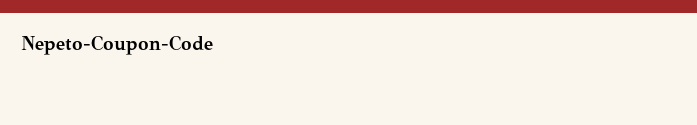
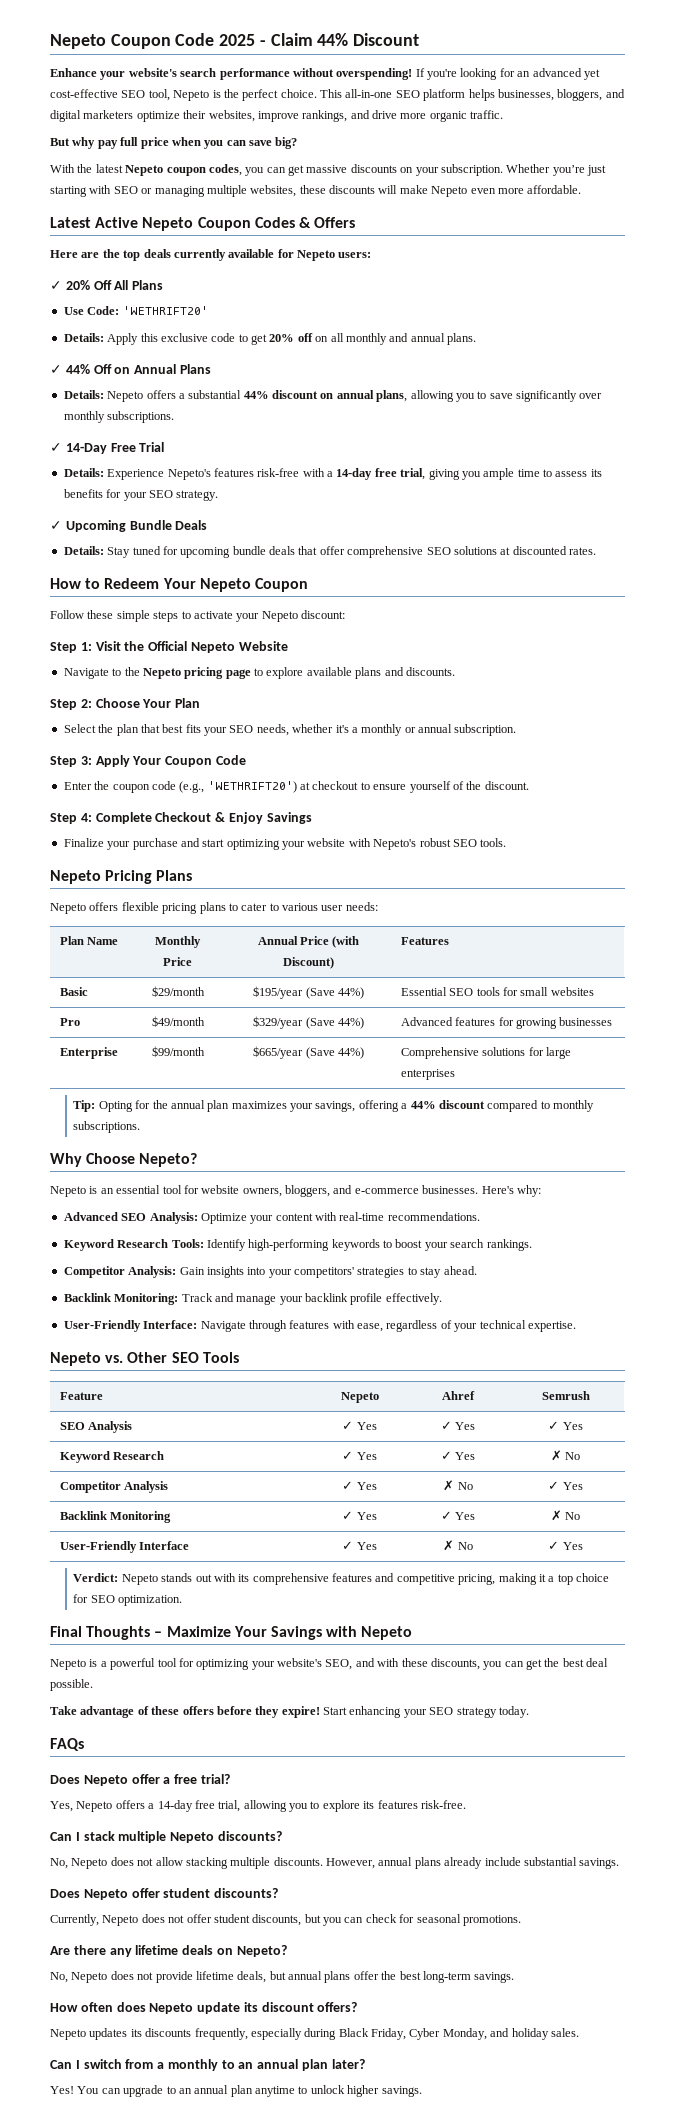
[21,35,213,55] Nepeto-Coupon-Code -> [50,33,420,49] [50,68,600,80] [50,89,625,101] [50,110,504,122] [50,137,298,149] [50,164,606,176] [50,185,582,197] [50,217,356,231] [50,249,372,261] [50,280,164,290] [63,306,208,315] [63,333,476,345] [50,364,211,374] [63,390,603,402] [63,411,175,423] [50,442,165,454] [63,468,602,480] [63,489,219,501] [50,520,208,532] [63,546,596,558] [50,578,308,592] [50,610,345,622] [50,641,288,653] [63,667,455,679] [50,698,201,710] [63,724,517,736] [50,755,246,767] [63,781,529,793] [50,812,312,824] [63,838,507,850] [50,870,193,884] [50,902,378,914] [59,936,119,945] [155,936,201,948] [163,957,192,966] [257,936,360,948] [283,957,334,969] [400,937,449,945] [59,987,88,996] [151,986,205,997] [253,986,364,999] [400,987,594,996] [59,1018,80,1026] [151,1016,205,1027] [253,1016,364,1029] [400,1017,613,1029] [59,1047,118,1059] [151,1046,205,1057] [253,1046,364,1059] [400,1047,571,1059] [400,1069,455,1080] [73,1100,595,1112] [73,1121,141,1133] [50,1153,198,1167] [50,1185,541,1197] [63,1212,480,1224] [63,1239,532,1251] [63,1266,477,1278] [63,1293,442,1305] [63,1320,576,1332] [50,1352,239,1366] [59,1392,103,1400] [340,1392,379,1403] [442,1391,475,1400] [541,1391,590,1400] [59,1421,133,1433] [342,1421,377,1430] [440,1421,476,1430] [548,1421,583,1430] [59,1451,165,1463] [342,1451,377,1460] [440,1451,476,1460] [550,1450,581,1461] [59,1481,169,1493] [342,1481,377,1490] [443,1480,473,1491] [548,1481,583,1490] [59,1511,172,1523] [342,1511,377,1520] [440,1511,476,1520] [550,1510,581,1521] [59,1541,190,1553] [342,1541,377,1550] [443,1540,473,1551] [548,1541,583,1550] [73,1573,610,1585] [73,1594,183,1606] [50,1626,413,1640] [50,1658,609,1670] [50,1679,93,1691] [50,1706,529,1718] [50,1738,84,1751] [50,1774,230,1786] [50,1800,466,1812] [50,1831,282,1843] [50,1857,620,1869] [50,1888,279,1900] [50,1914,521,1926] [50,1945,287,1957] [50,1971,515,1983] [50,2002,358,2014] [50,2028,579,2040] [50,2059,365,2071] [50,2085,422,2097] Nepeto Coupon Code 2025 - Claim 44% Discount // Enhance your website's search performance without overspending! If you're looking for an advanced yet cost-effective SEO tool, Nepeto is the perfect choice. This all-in-one SEO platform helps businesses, bloggers, and digital marketers optimize their websites, improve rankings, and drive more organic traffic. // But why pay full price when you can save big? // With the latest Nepeto coupon codes, you can get massive discounts on your subscription. Whether you’re just starting with SEO or managing multiple websites, these discounts will make Nepeto even more affordable. // Latest Active Nepeto Coupon Codes & Offers // Here are the top deals currently available for Nepeto users: // ✓ 20% Off All Plans // Use Code: 'WETHRIFT20' // Details: Apply this exclusive code to get 20% off on all monthly and annual plans. // ✓ 44% Off on Annual Plans // Details: Nepeto offers a substantial 44% discount on annual plans, allowing you to save significantly over monthly subscriptions. // ✓ 14-Day Free Trial // Details: Experience Nepeto's features risk-free with a 14-day free trial, giving you ample time to assess its benefits for your SEO strategy. // ✓ Upcoming Bundle Deals // Details: Stay tuned for upcoming bundle deals that offer comprehensive SEO solutions at discounted rates. // How to Redeem Your Nepeto Coupon // Follow these simple steps to activate your Nepeto discount: // Step 1: Visit the Official Nepeto Website // Navigate to the Nepeto pricing page to explore available plans and discounts. // Step 2: Choose Your Plan // Select the plan that best fits your SEO needs, whether it's a monthly or annual subscription. // Step 3: Apply Your Coupon Code // Enter the coupon code (e.g., 'WETHRIFT20') at checkout to ensure yourself of the discount. // Step 4: Complete Checkout & Enjoy Savings // Finalize your purchase and start optimizing your website with Nepeto's robust SEO tools. // Nepeto Pricing Plans // Nepeto offers flexible pricing plans to cater to various user needs: // Plan Name | Monthly Price | Annual Price (with Discount) | Features // Basic | $29/month | $195/year (Save 44%) | Essential SEO tools for small websites // Pro | $49/month | $329/year (Save 44%) | Advanced features for growing businesses // Enterprise | $99/month | $665/year (Save 44%) | Comprehensive solutions for large enterprises // Tip: Opting for the annual plan maximizes your savings, offering a 44% discount compared to monthly subscriptions. // Why Choose Nepeto? // Nepeto is an essential tool for website owners, bloggers, and e-commerce businesses. Here's why: // Advanced SEO Analysis: Optimize your content with real-time recommendations. // Keyword Research Tools: Identify high-performing keywords to boost your search rankings. // Competitor Analysis: Gain insights into your competitors' strategies to stay ahead. // Backlink Monitoring: Track and manage your backlink profile effectively. // User-Friendly Interface: Navigate through features with ease, regardless of your technical expertise. // Nepeto vs. Other SEO Tools // Feature | Nepeto | Ahref | Semrush // SEO Analysis | ✓ Yes | ✓ Yes | ✓ Yes // Keyword Research | ✓ Yes | ✓ Yes | ✗ No // Competitor Analysis | ✓ Yes | ✗ No | ✓ Yes // Backlink Monitoring | ✓ Yes | ✓ Yes | ✗ No // User-Friendly Interface | ✓ Yes | ✗ No | ✓ Yes // Verdict: Nepeto stands out with its comprehensive features and competitive pricing, making it a top choice for SEO optimization. // Final Thoughts – Maximize Your Savings with Nepeto // Nepeto is a powerful tool for optimizing your website's SEO, and with these discounts, you can get the best deal possible. // Take advantage of these offers before they expire! Start enhancing your SEO strategy today. // FAQs // Does Nepeto offer a free trial? // Yes, Nepeto offers a 14-day free trial, allowing you to explore its features risk-free. // Can I stack multiple Nepeto discounts? // No, Nepeto does not allow stacking multiple discounts. However, annual plans already include substantial savings. // Does Nepeto offer student discounts? // Currently, Nepeto does not offer student discounts, but you can check for seasonal promotions. // Are there any lifetime deals on Nepeto? // No, Nepeto does not provide lifetime deals, but annual plans offer the best long-term savings. // How often does Nepeto update its discount offers? // Nepeto updates its discounts frequently, especially during Black Friday, Cyber Monday, and holiday sales. // Can I switch from a monthly to an annual plan later? // Yes! You can upgrade to an annual plan anytime to unlock higher savings.

